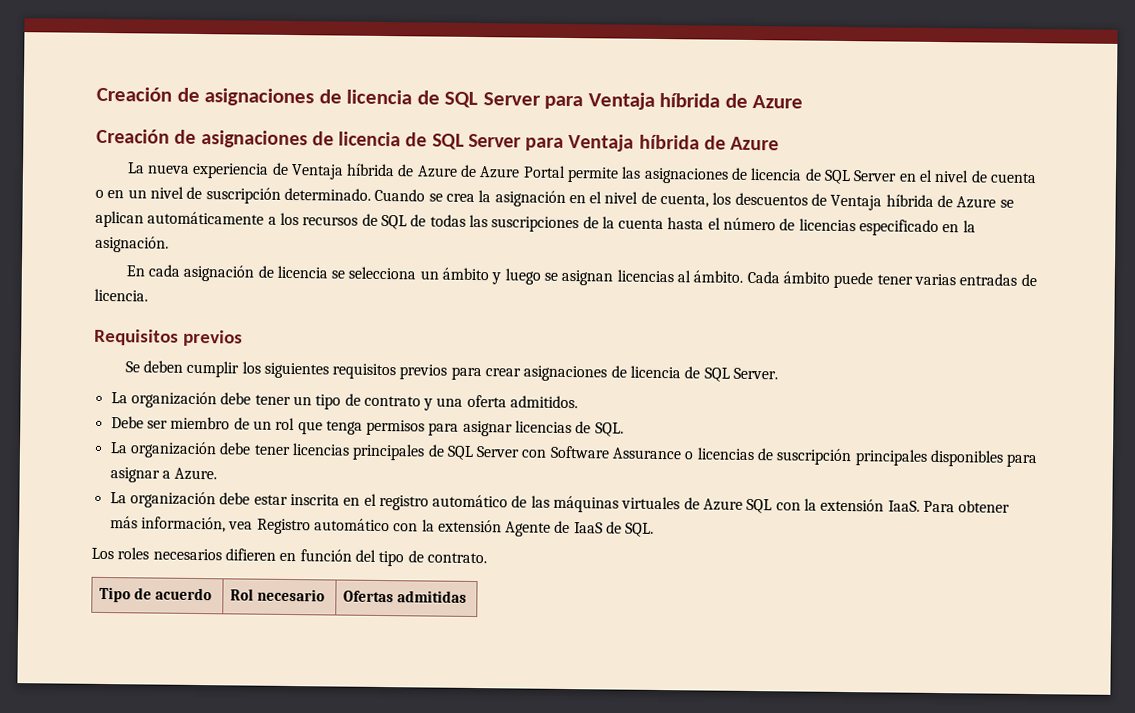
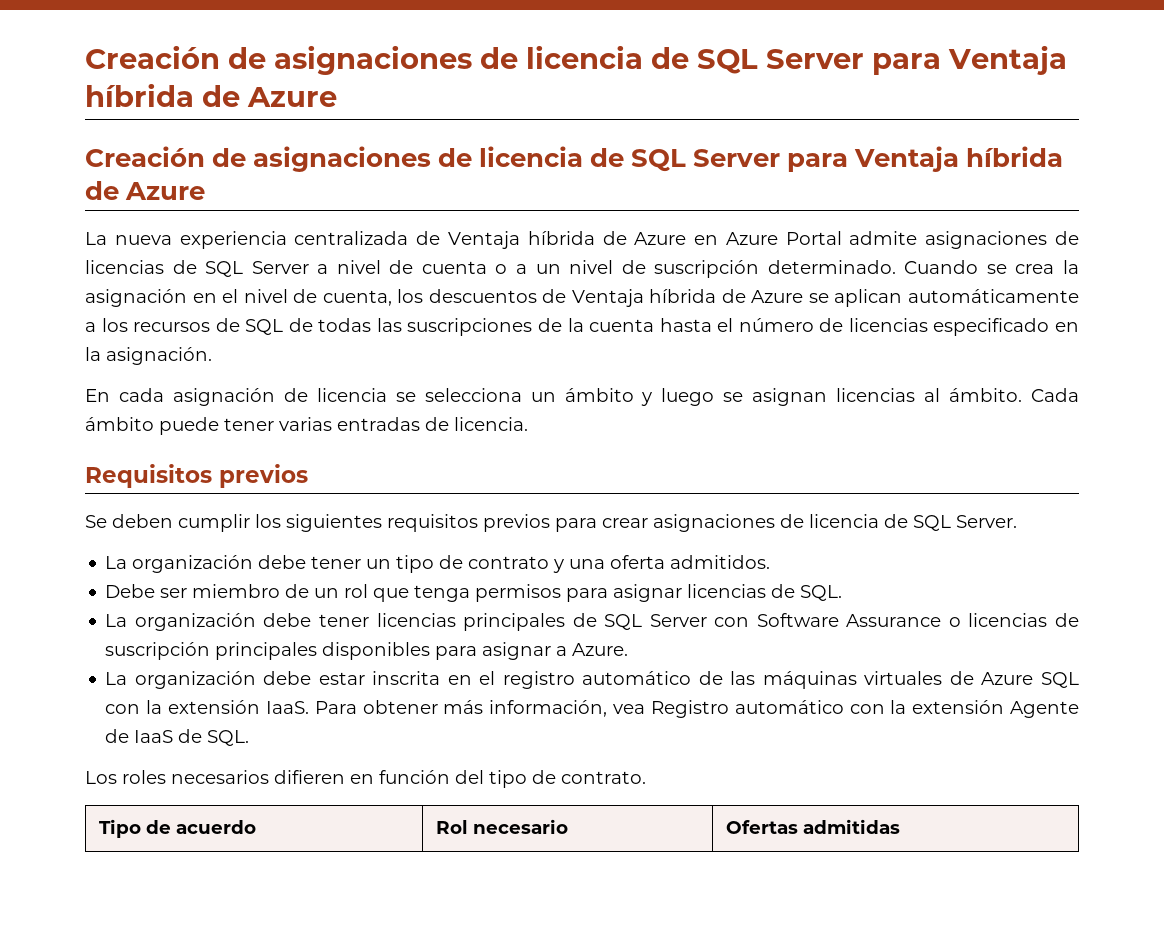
[271,162,478,180] de Ventaja híbrida de Azure de -> [294,231,719,249] centralizada de Ventaja híbrida de Azure en
[567,166,933,185] permite las asignaciones de licencia de SQL Server en el -> [849,231,1080,249] [85,260,329,277] admite asignaciones de licencias de SQL Server a
[107,190,125,199] en -> [515,264,527,274] a

